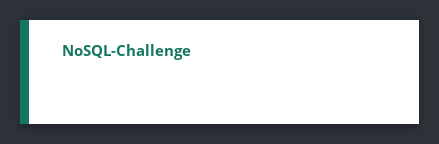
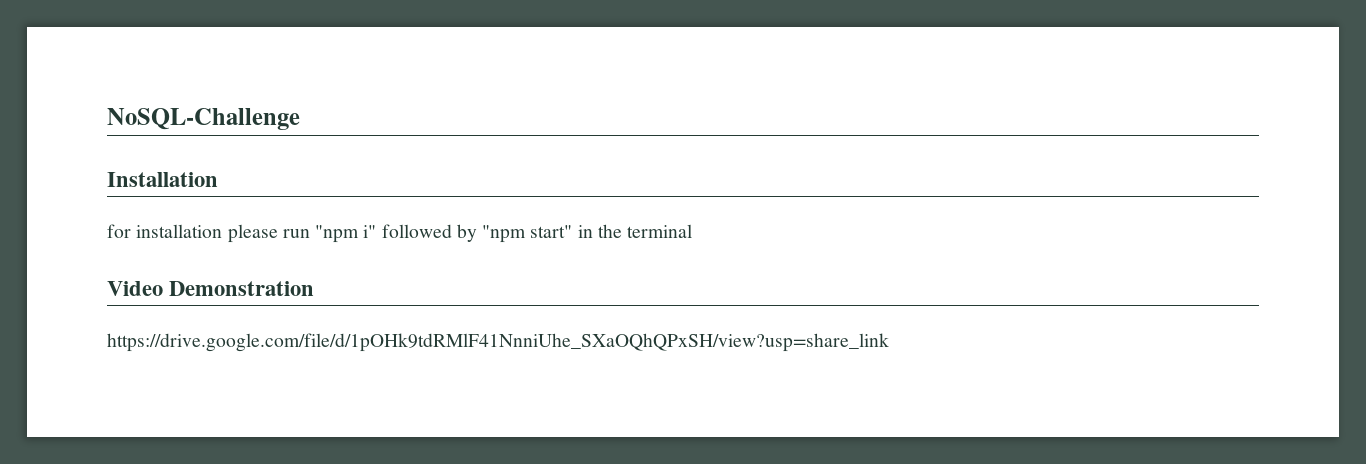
(191, 52) none -> [107,172,218,187] [107,224,693,243] [107,281,315,296] [107,333,889,352] // Installation // for installation please run "npm i" followed by "npm start" in the terminal // Video Demonstration // https://drive.google.com/file/d/1pOHk9tdRMlF41NnniUhe_SXaOQhQPxSH/view?usp=share_link

